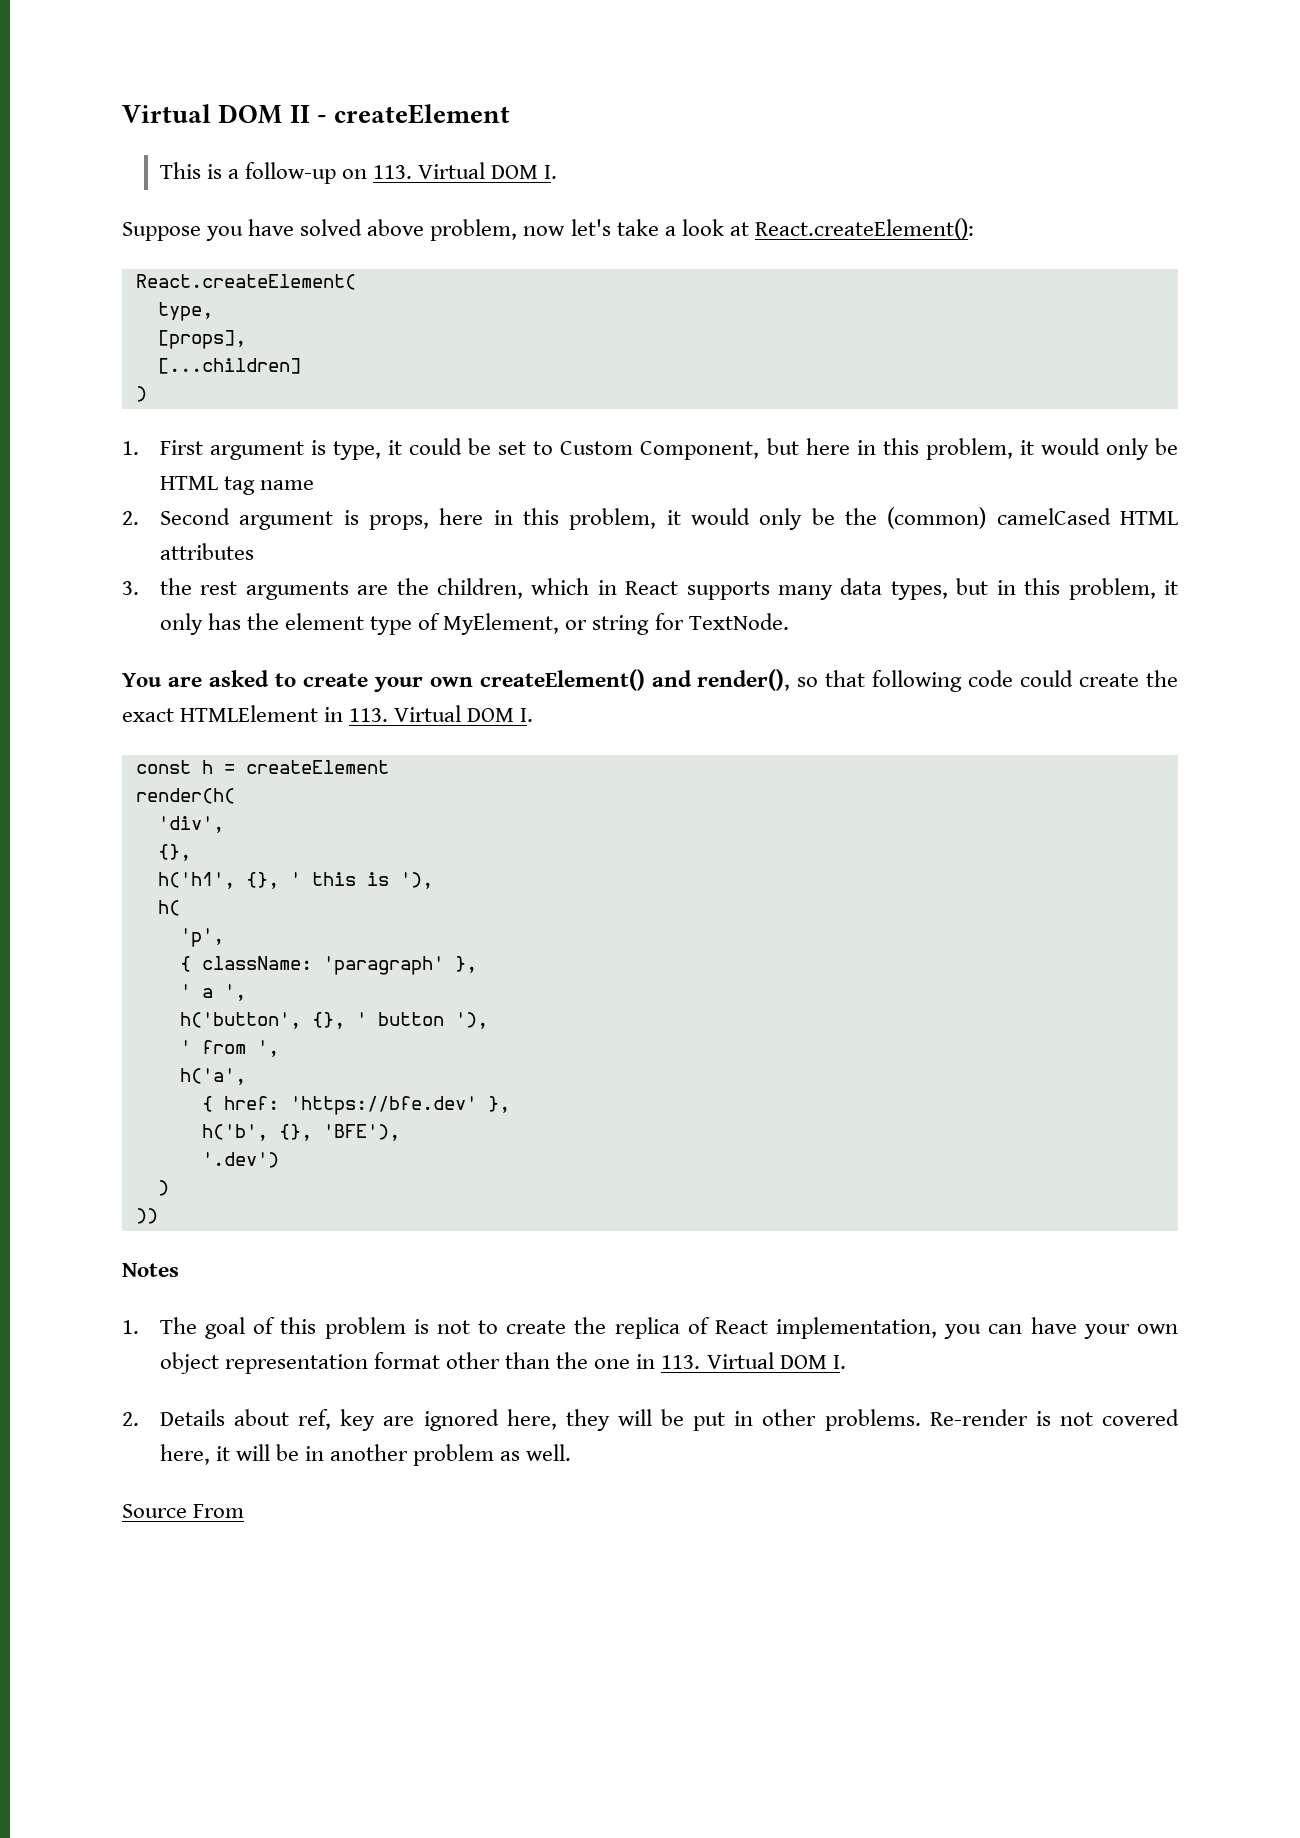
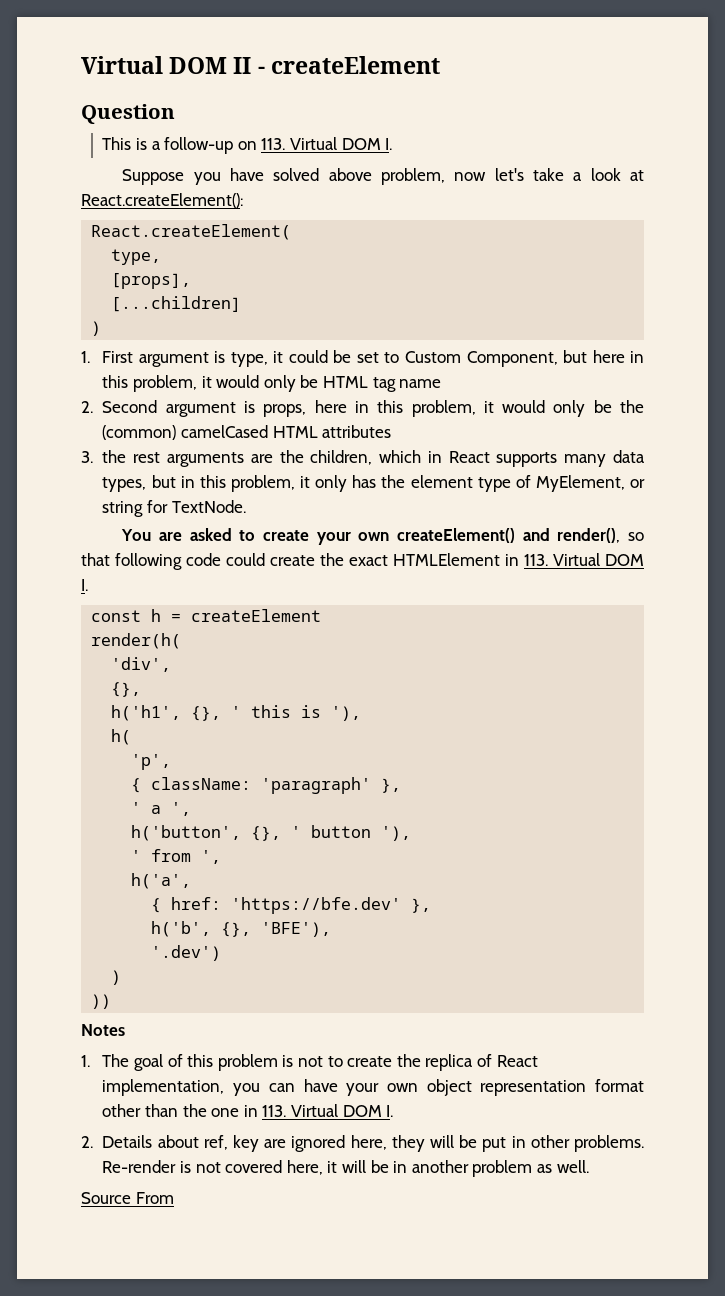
(511, 114) none -> [81,104,175,124] // Question

